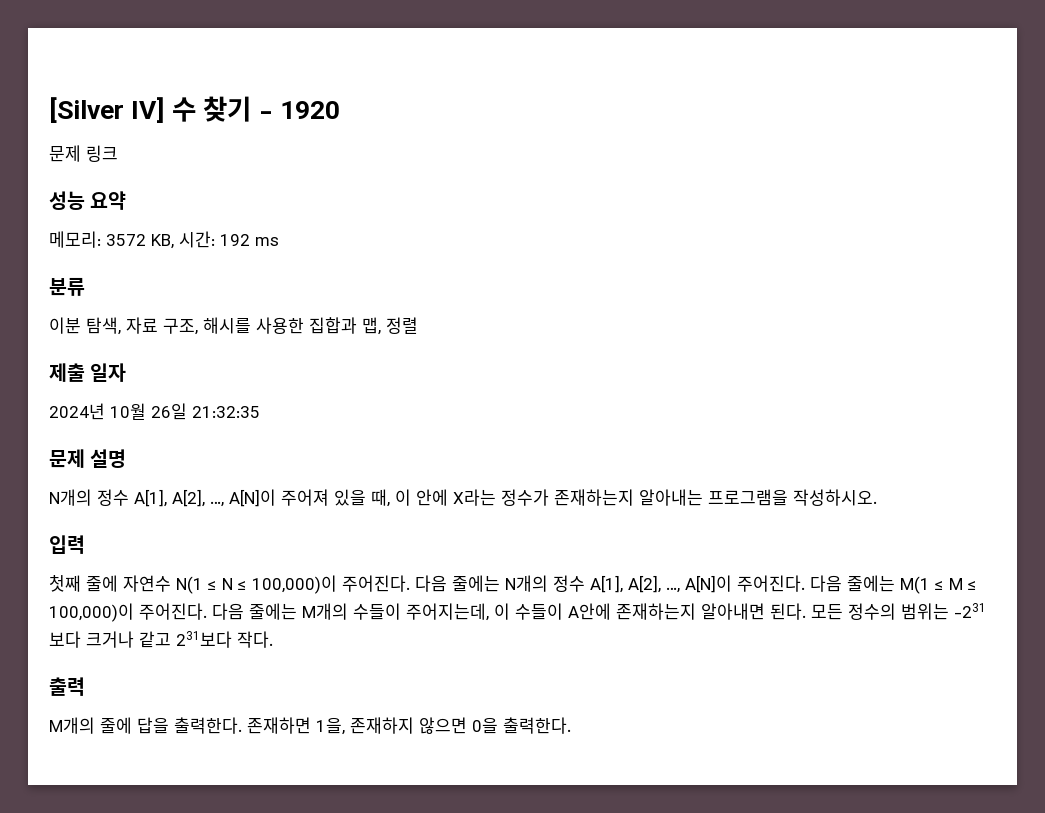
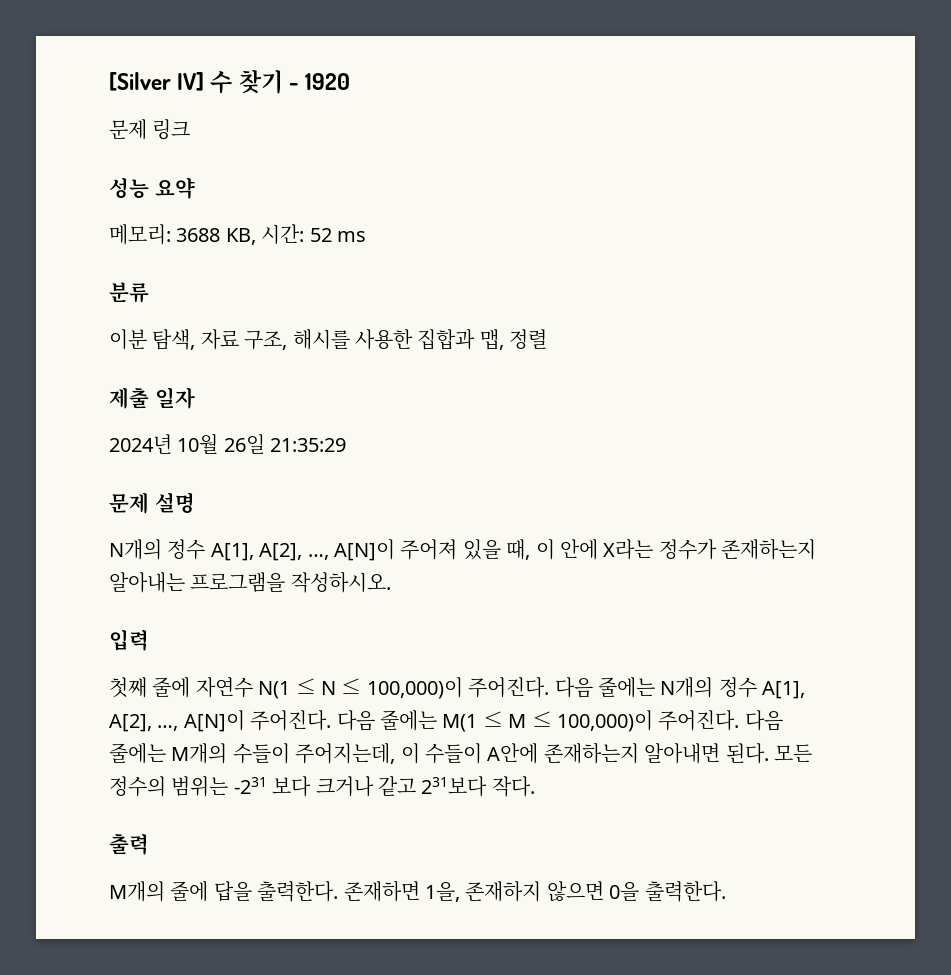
[106,234,146,246] 3572 -> [176,228,221,242] 3688
[220,234,250,246] 192 -> [309,228,332,242] 52
[192,406,260,418] 21:32:35 -> [270,438,347,452] 21:35:29

